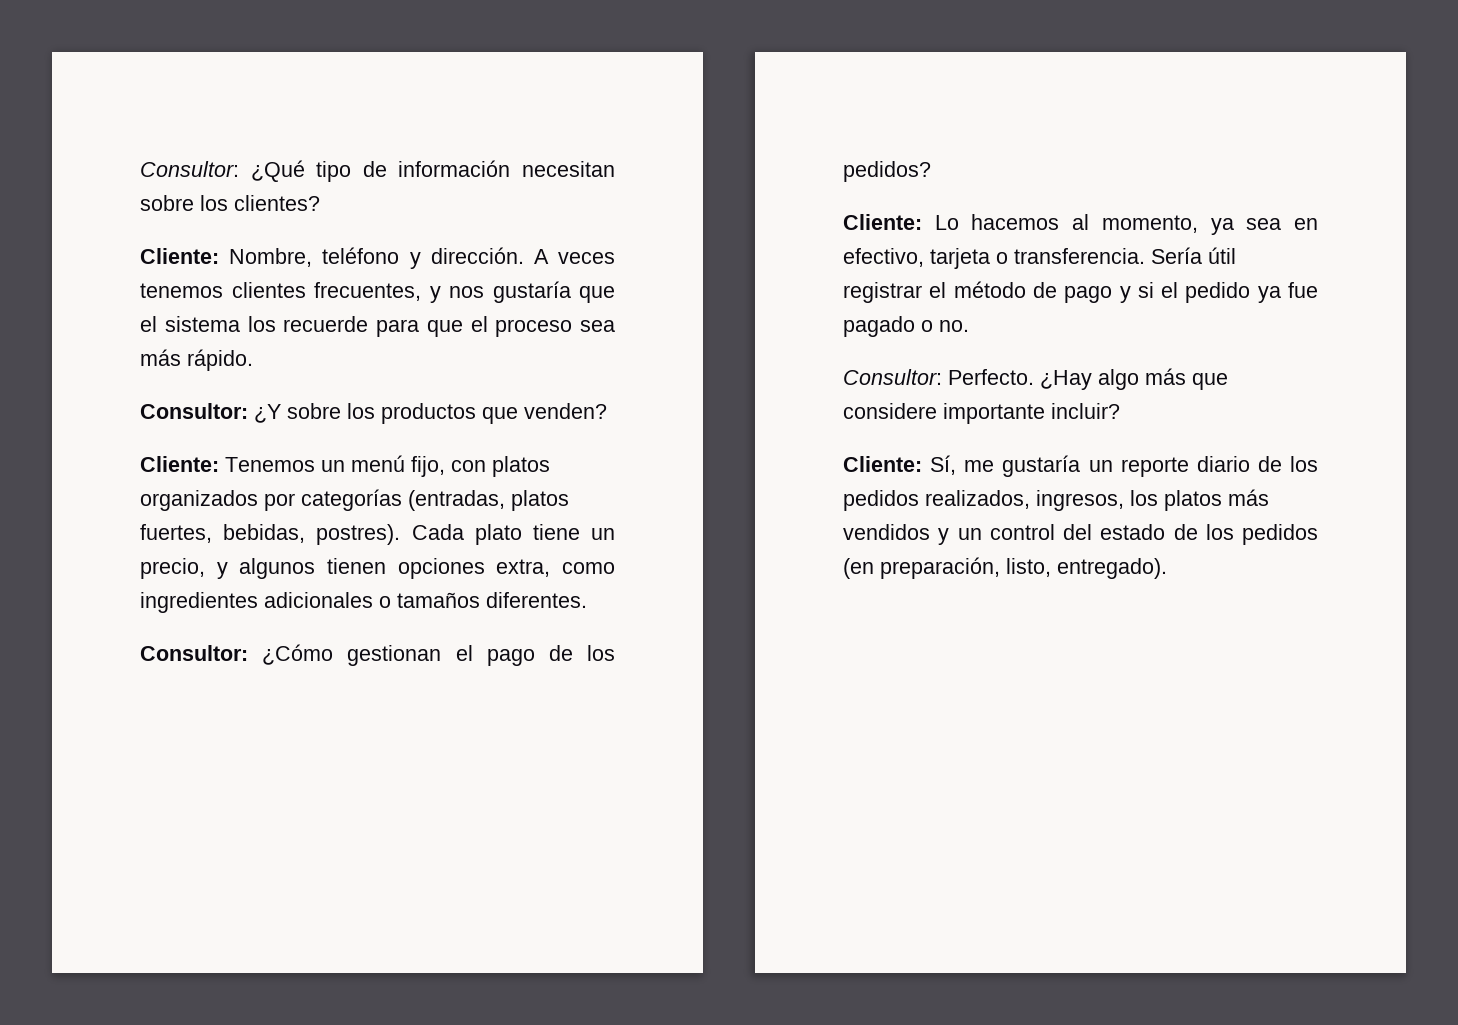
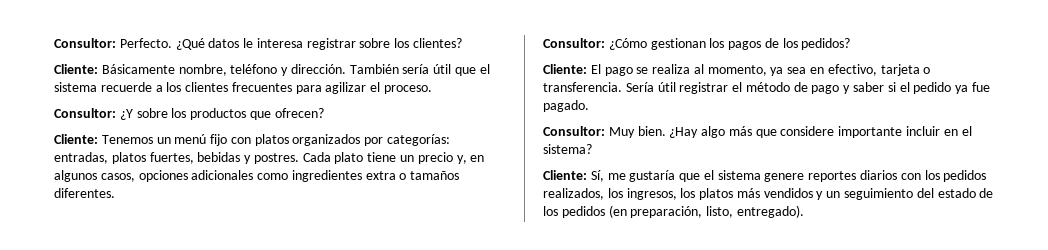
[140,160,615,182] Consultor: ¿Qué tipo de información necesitan -> [54,38,356,50] Consultor: Perfecto. ¿Qué datos le interesa registrar
[229,248,313,267] Nombre, -> [101,64,227,76] Básicamente nombre,
[533,249,616,264] [140,281,615,303] [140,316,615,337] [140,349,253,371] A veces tenemos clientes frecuentes, y nos gustaría que el sistema los recuerde para que el proceso sea más rápido. -> [349,64,490,76] [54,82,433,94] También sería útil que el sistema recuerde a los clientes frecuentes para agilizar el proceso.
[524,403,607,419] venden? -> [274,108,324,118] ofrecen?
[411,456,445,477] fijo, -> [210,134,228,146] fijo
[301,489,569,511] [140,524,616,545] [140,558,551,579] categorías (entradas, platos fuertes, bebidas, postres). Cada plato tiene un precio, y algunos tienen opciones extra, -> [387,134,451,146] [54,152,485,164] [54,170,254,182] categorías: entradas, platos fuertes, bebidas y postres. Cada plato tiene un precio y, en algunos casos, opciones adicionales
[264,592,373,608] adicionales -> [365,171,396,180] extra
[455,645,535,666] el pago -> [709,38,762,50] los pagos
[934,214,1060,230] Lo hacemos -> [590,64,691,76] El pago se realiza
(1131, 294) none -> [853,82,885,92] saber
[843,316,969,337] [843,369,1034,385] pagado o no. // Consultor: Perfecto. -> [543,100,589,112] [543,126,666,138] pagado. // Consultor: Muy bien.
[1051,403,1120,419] incluir? -> [906,126,972,136] [543,144,592,154] incluir en el sistema?
[1088,456,1282,477] un reporte diario de -> [679,170,921,182] que el sistema genere reportes diarios con
(1030, 499) none -> [607,188,623,198] los
[989,524,1055,540] control -> [844,188,914,200] seguimiento

